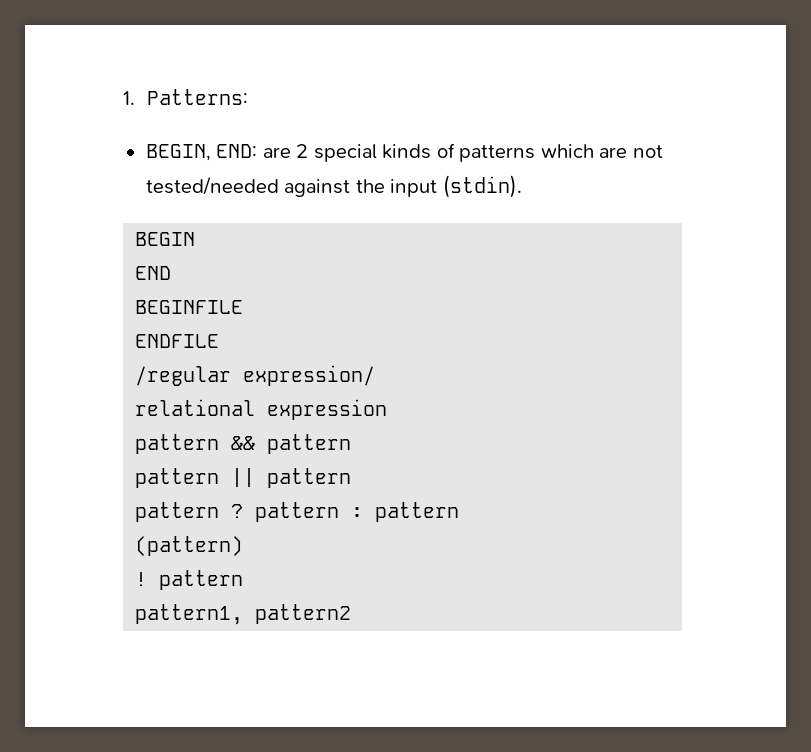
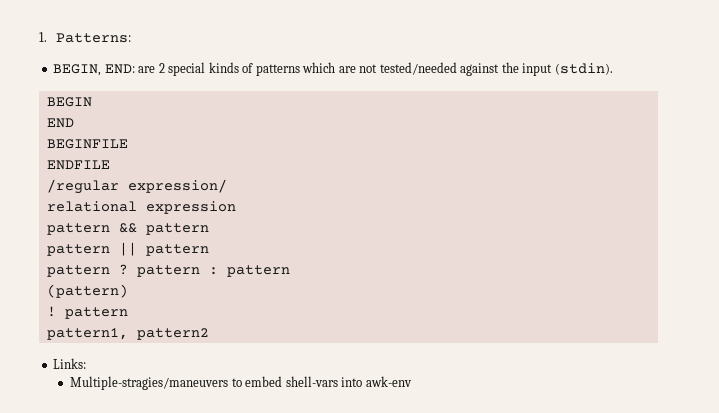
(352, 614) none -> [53,358,87,369] [70,376,412,390] // Links: // Multiple-stragies/maneuvers to embed shell-vars into awk-env

